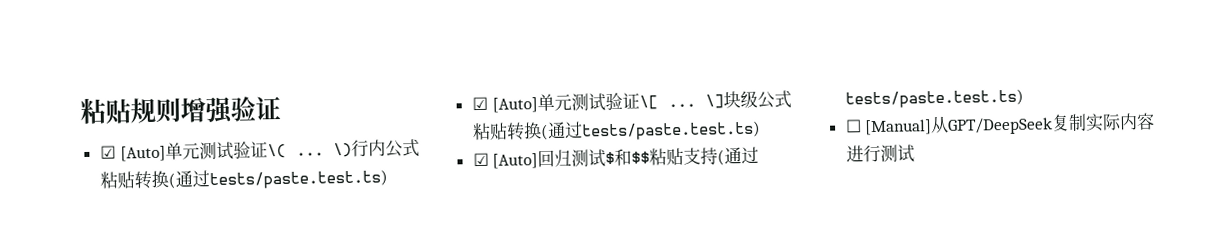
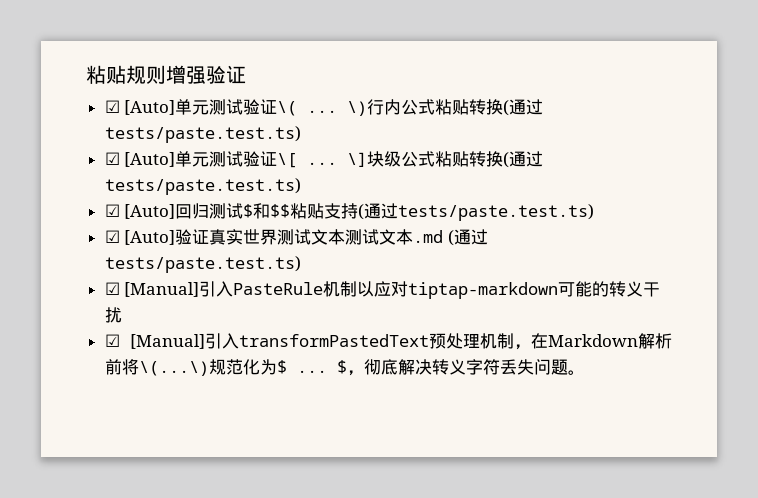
[844,112,1156,136] [845,144,915,163] ☐ [Manual]从GPT/DeepSeek复制实际内容进行测试 -> [104,229,488,246] [104,256,301,273] [104,281,661,299] [104,307,122,323] [104,333,672,350] [104,359,585,376] ☑ [Auto]验证真实世界测试文本测试文本.md (通过tests/paste.test.ts) // ☑ [Manual]引入PasteRule机制以应对tiptap-markdown可能的转义干扰 // ☑ [Manual]引入transformPastedText预处理机制，在Markdown解析前将\(...\)规范化为$ ... $，彻底解决转义字符丢失问题。

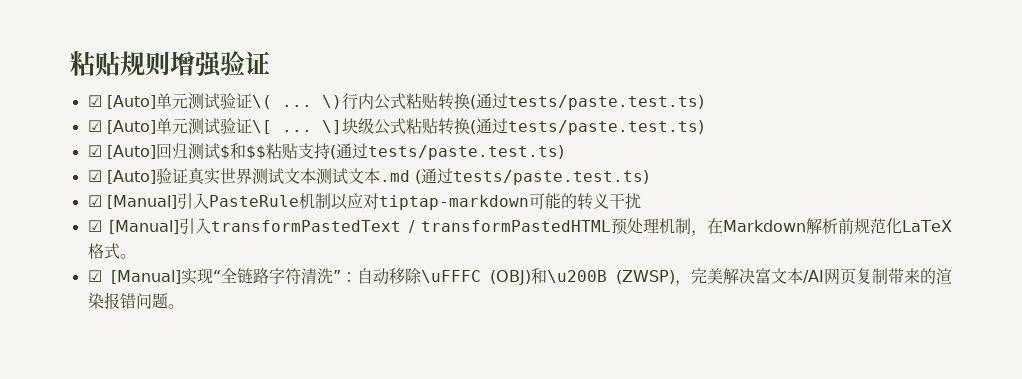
(429, 340) none -> [408,220,612,233] / transformPastedHTML
[121,359,534,376] 将\(...\)规范化为$ ... $，彻底解决转义字符丢失 -> [854,218,953,234] [87,243,136,259] [87,268,952,286] [87,292,136,309] 规范化LaTeX格式。 // ☑ [Manual]实现“全链路字符清洗”：自动移除\uFFFC (OBJ)和\u200B (ZWSP)，完美解决富文本/AI网页复制带来的渲染报错

